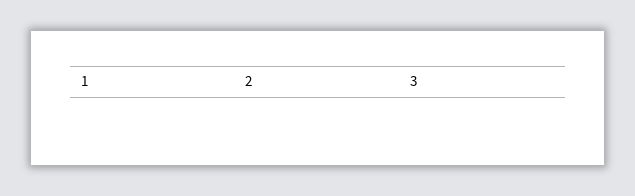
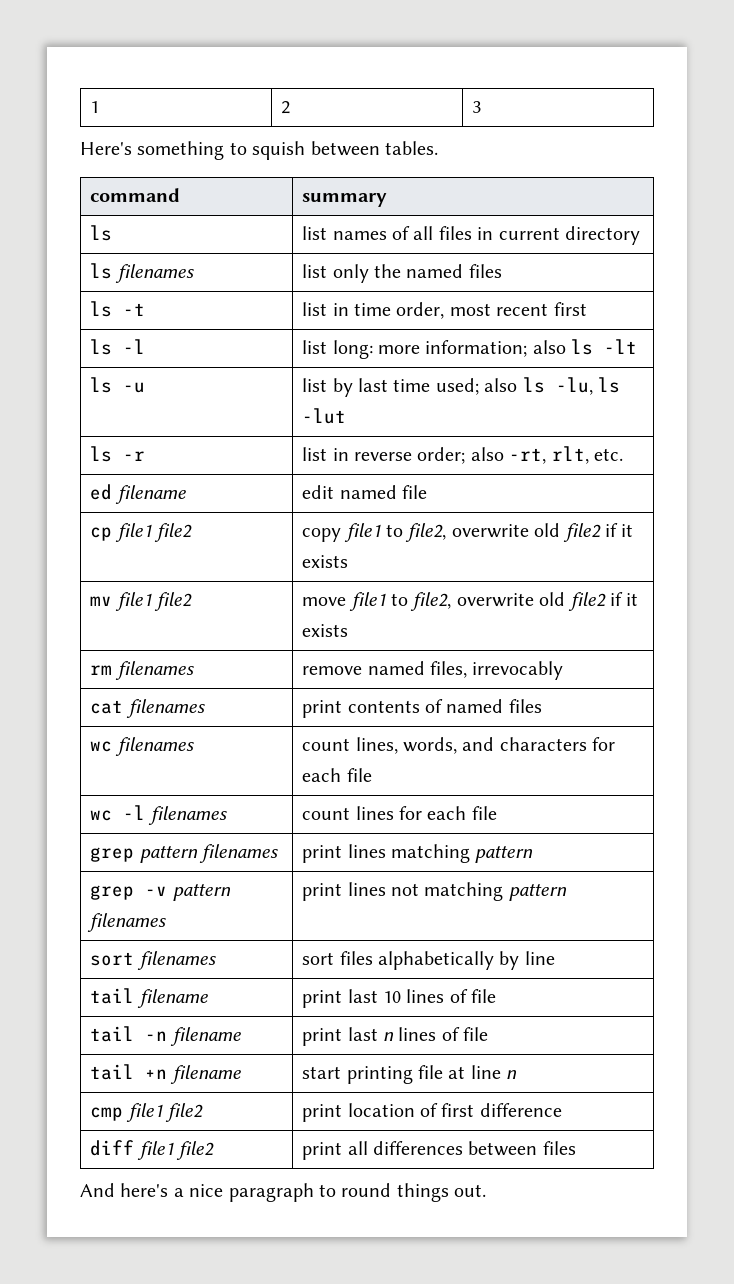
(417, 81) none -> [80,141,438,160] [90,188,181,202] [302,193,388,207] [90,225,113,241] [302,226,640,245] [90,263,194,283] [302,264,502,283] [90,301,146,317] [302,302,587,319] [90,339,146,355] [302,339,638,359] [90,377,146,393] [302,377,620,397] [302,408,347,424] [90,446,146,462] [302,446,623,464] [90,484,186,504] [302,485,427,499] [90,523,192,542] [302,523,634,542] [302,555,349,568] [90,592,192,611] [302,592,639,611] [302,624,349,637] [90,661,194,680] [302,661,564,680] [90,699,205,718] [302,699,542,718] [90,737,194,756] [302,737,616,754] [302,768,372,782] [90,805,227,825] [302,806,497,820] [90,844,278,863] [302,844,534,863] [90,884,231,901] [87,913,167,932] [302,882,567,901] [90,951,216,970] [302,951,555,970] [90,988,208,1008] [302,989,497,1008] [90,1026,241,1046] [302,1027,489,1046] [90,1064,241,1084] [302,1065,518,1084] [90,1103,203,1122] [302,1103,562,1122] [90,1140,214,1160] [302,1141,576,1160] [80,1183,487,1202] // Here's something to squish between tables. // command | summary // ls | list names of all files in current directory // ls filenames | list only the named files // ls -t | list in time order, most recent first // ls -l | list long: more information; also ls -lt // ls -u | list by last time used; also ls -lu, ls -lut // ls -r | list in reverse order; also -rt, rlt, etc. // ed filename | edit named file // cp file1 file2 | copy file1 to file2, overwrite old file2 if it exists // mv file1 file2 | move file1 to file2, overwrite old file2 if it exists // rm filenames | remove named files, irrevocably // cat filenames | print contents of named files // wc filenames | count lines, words, and characters for each file // wc -l filenames | count lines for each file // grep pattern filenames | print lines matching pattern // grep -v pattern filenames | print lines not matching pattern // sort filenames | sort files alphabetically by line // tail filename | print last 10 lines of file // tail -n filename | print last n lines of file // tail +n filename | start printing file at line n // cmp file1 file2 | print location of first difference // diff file1 file2 | print all differences between files // And here's a nice paragraph to round things out.

